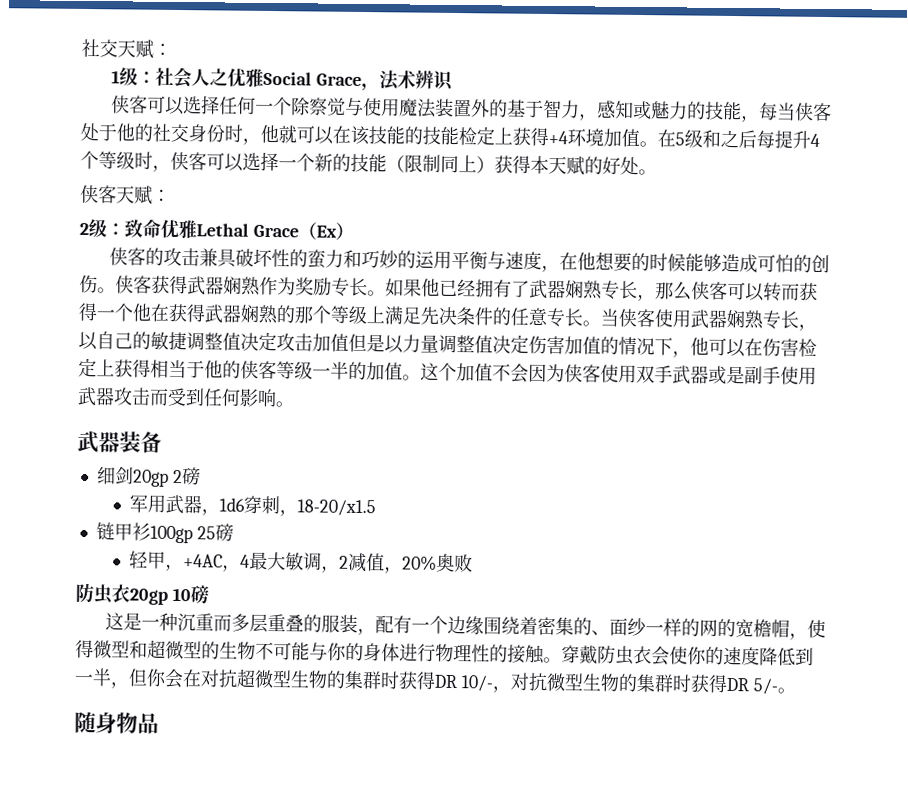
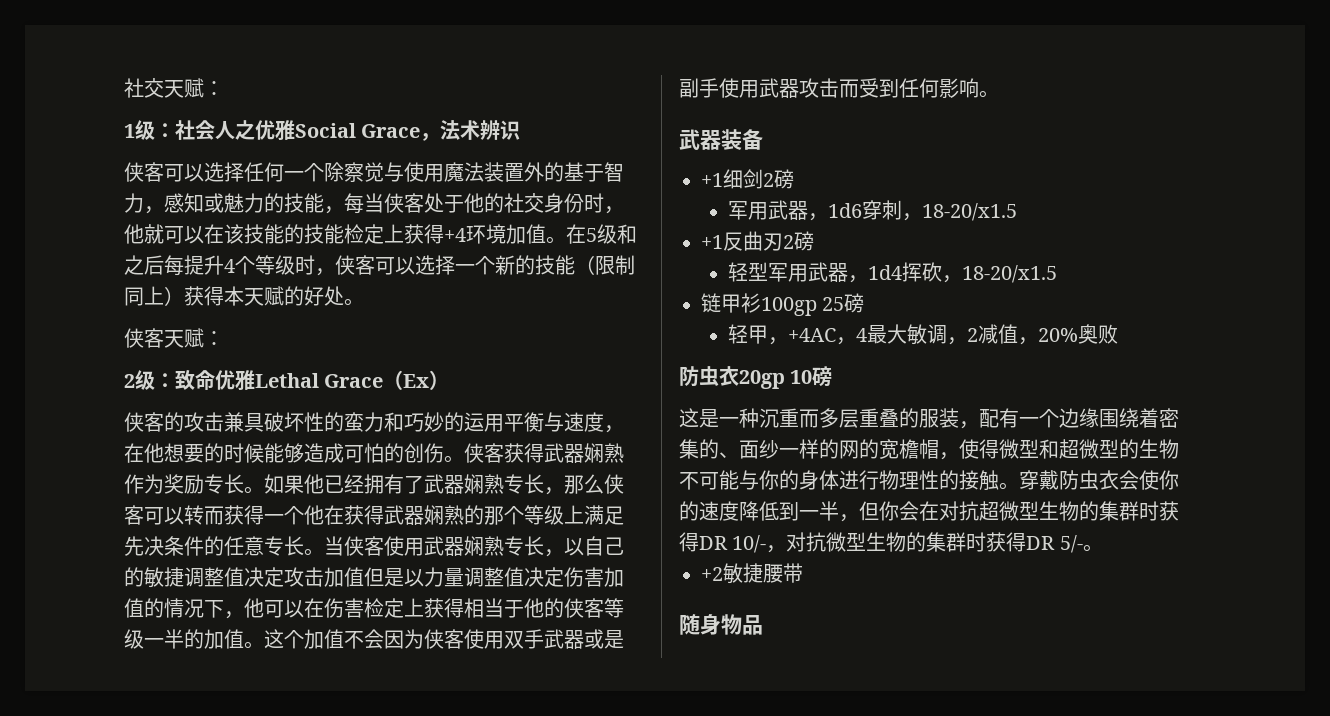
[96,466,169,487] 细剑20gp -> [701,169,763,189] +1细剑
(377, 508) none -> [701,231,814,251] [728,262,1058,283] // +1反曲刃2磅 // 轻型军用武器，1d4挥砍，18-20/x1.5
(796, 690) none -> [701,563,803,584] // +2敏捷腰带

